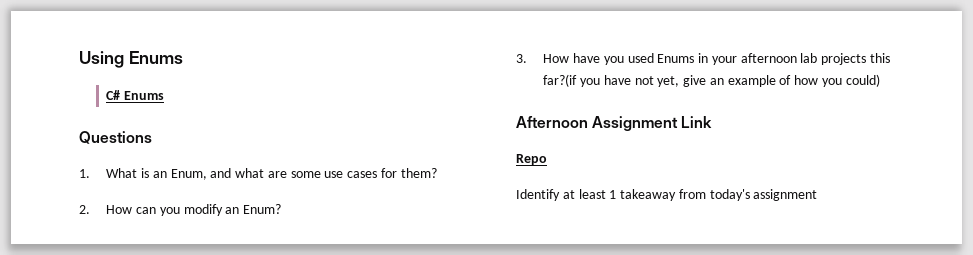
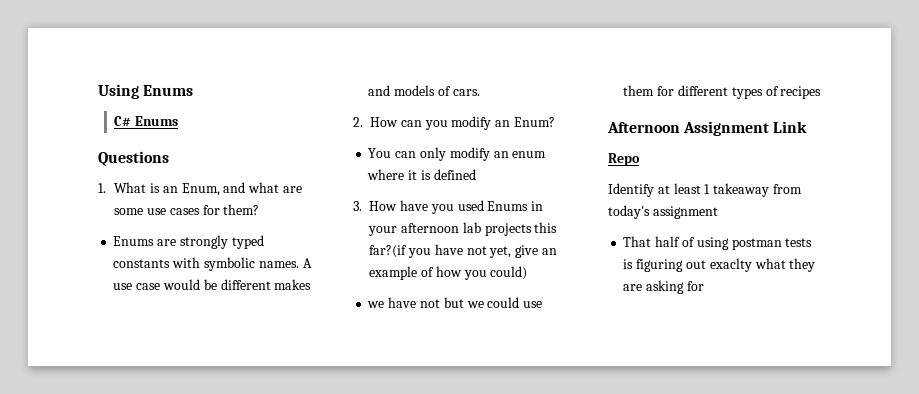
(437, 173) none -> [113,235,264,249] [113,257,312,271] [113,279,312,290] [368,85,480,96] // Enums are strongly typed constants with symbolic names. A use case would be different makes and models of cars.
(282, 209) none -> [368,147,547,161] [367,169,476,180] // You can only modify an enum where it is defined
(880, 80) none -> [367,297,543,308] [623,85,822,99] // we have not but we could use them for different types of recipes
(818, 195) none -> [623,236,813,250] [623,258,816,272] [623,280,704,294] // That half of using postman tests is figuring out exaclty what they are asking for

